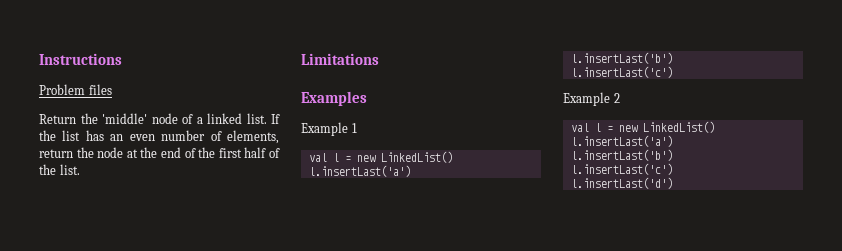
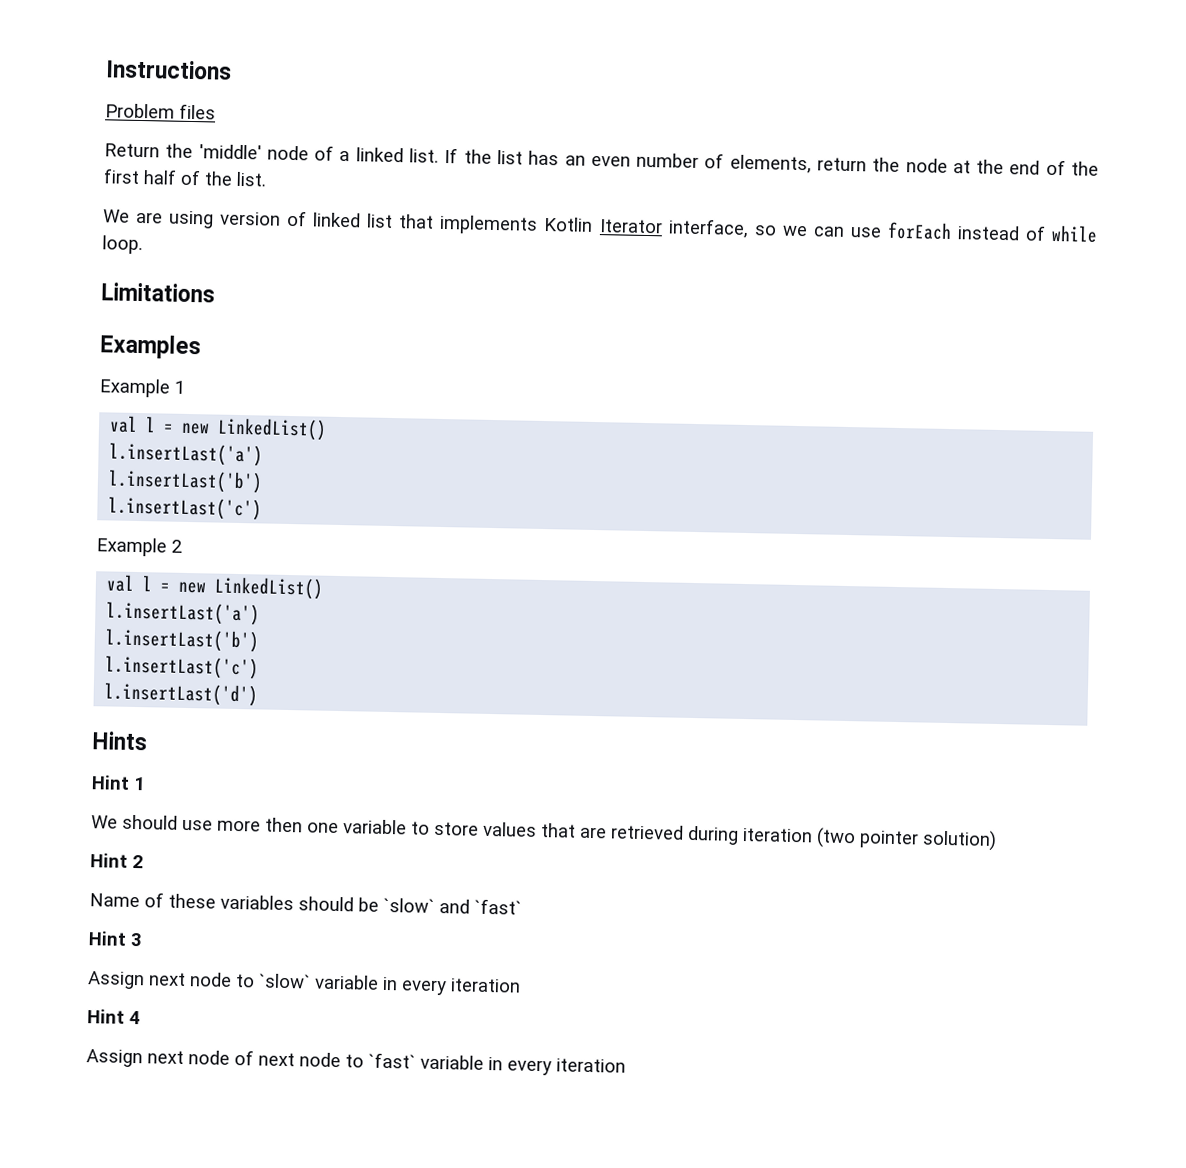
(80, 169) none -> [103,209,1098,243] [102,235,143,255] // We are using version of linked list that implements Kotlin Iterator interface, so we can use forEach instead of while loop.
(673, 183) none -> [92,731,147,751] [91,775,146,791] [91,814,997,851] [90,853,144,869] [89,892,522,915] [88,931,143,947] [87,971,521,996] [87,1009,141,1025] [86,1049,626,1076] // Hints // Hint 1 // We should use more then one variable to store values that are retrieved during iteration (two pointer solution) // Hint 2 // Name of these variables should be `slow` and `fast` // Hint 3 // Assign next node to `slow` variable in every iteration // Hint 4 // Assign next node of next node to `fast` variable in every iteration

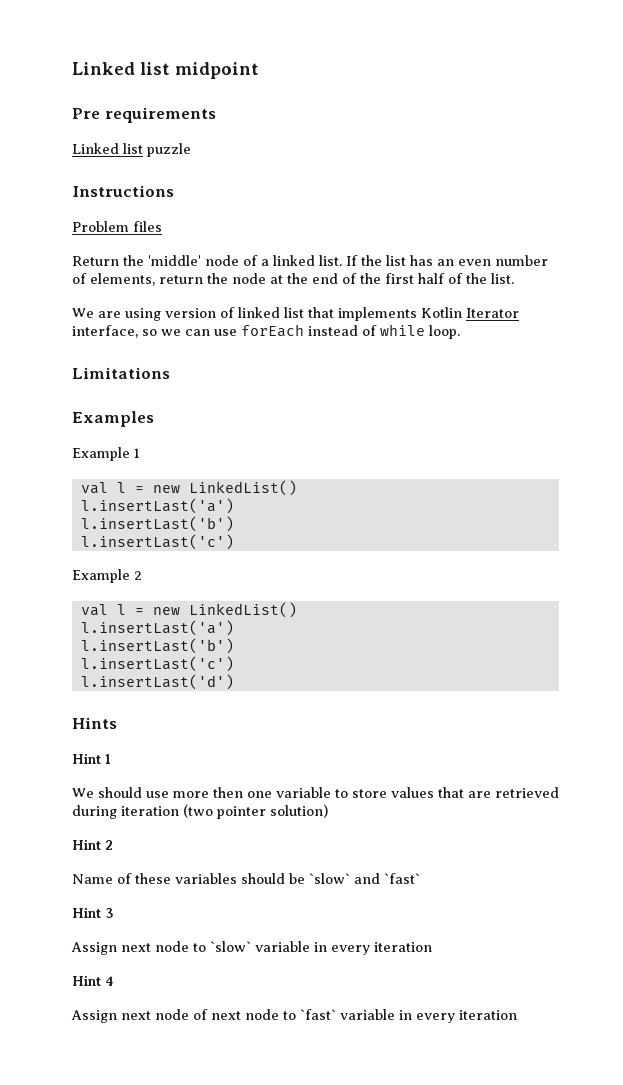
(105, 69) none -> [72,62,259,79] [72,107,216,123] [72,143,191,157] Linked list midpoint // Pre requirements // Linked list puzzle //

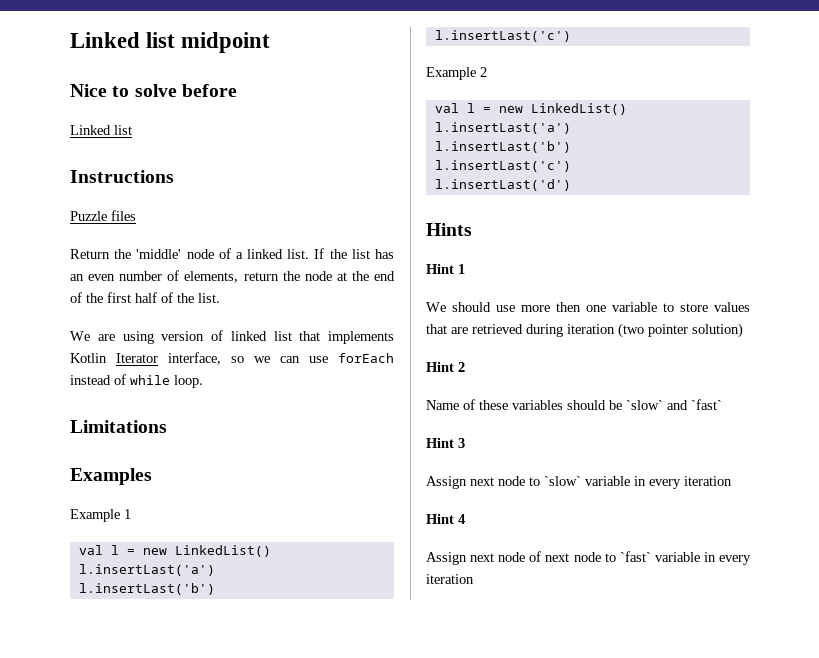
[72,107,216,123] [72,143,191,157] Pre requirements // Linked list puzzle -> [70,84,237,97] [70,125,132,135] Nice to solve before // Linked list
[72,221,129,232] Problem -> [70,211,107,221] Puzzle

